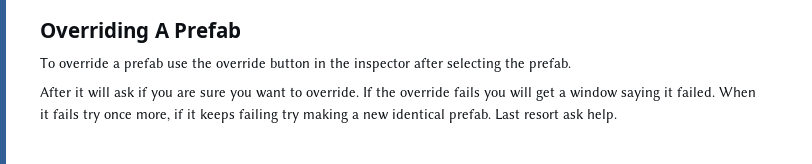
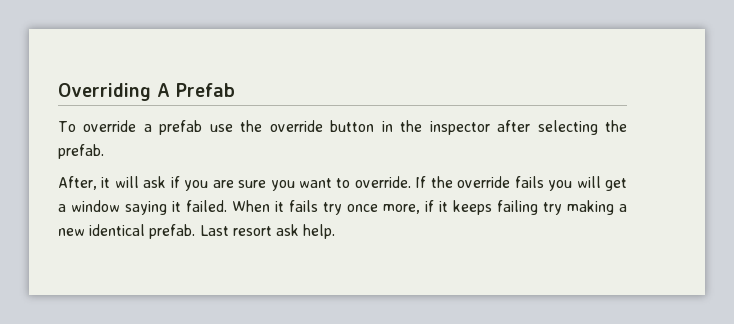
[40,87,71,97] After -> [58,176,97,190] After,

